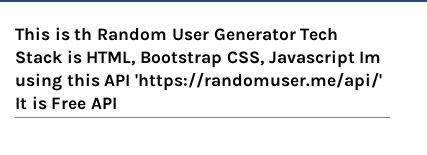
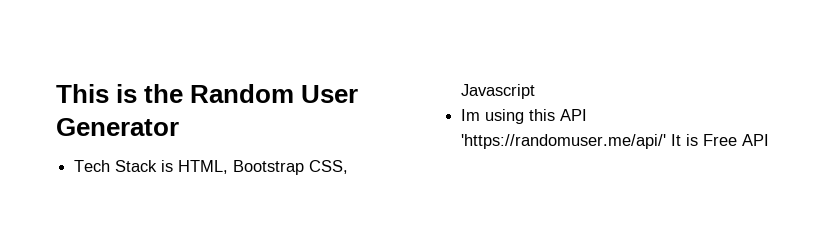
[74,28,93,41] th -> [144,84,184,103] the
(296, 34) none -> (179, 127) //
(355, 59) none -> (536, 91) //

